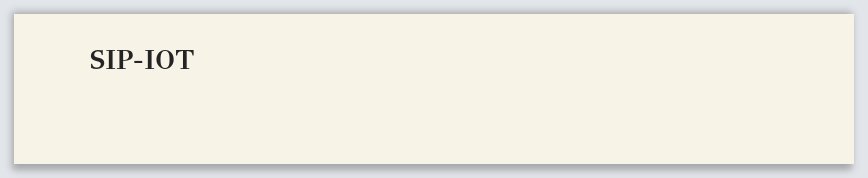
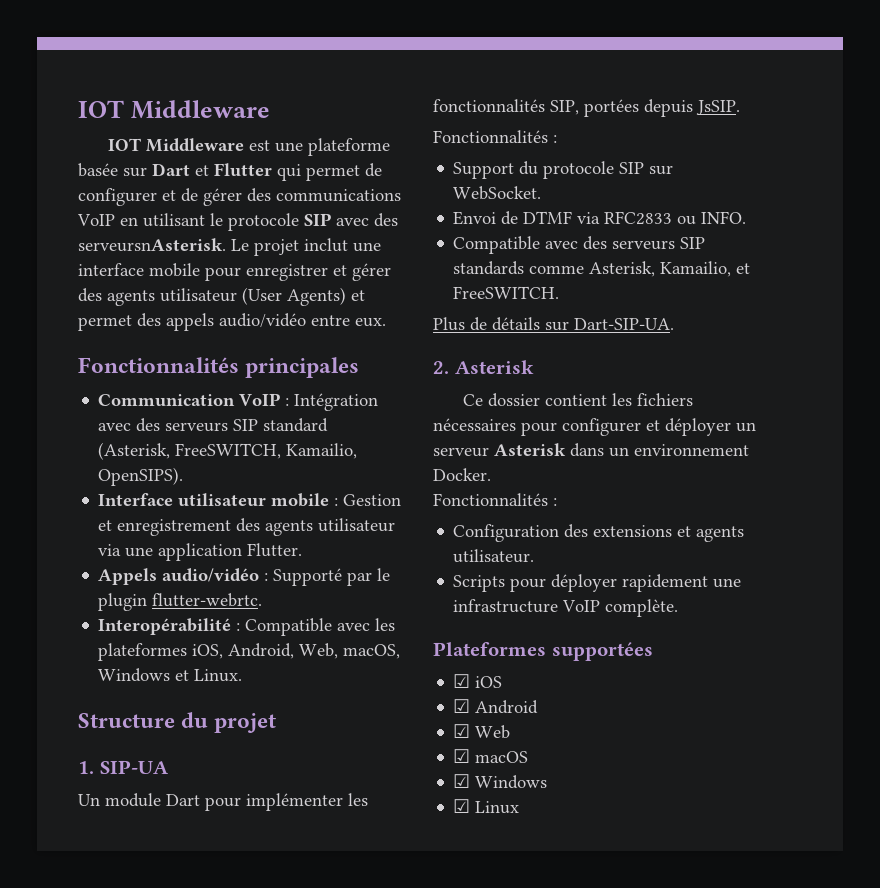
[90,49,194,69] SIP-IOT -> [78,100,271,119] [108,138,391,156] [78,163,382,181] [78,188,401,206] [77,213,398,231] [78,238,381,256] [78,263,391,281] [78,287,365,306] [78,313,386,331] [78,357,360,378] [98,393,379,411] [98,418,329,432] [98,442,358,460] [98,467,184,486] [98,493,402,507] [98,518,396,536] [98,543,303,561] [98,568,391,586] [98,593,263,611] [98,618,396,636] [98,643,401,661] [98,668,243,682] [78,712,277,733] [78,760,169,774] [78,793,368,811] [433,99,740,117] [433,130,557,143] [453,161,674,179] [453,186,542,200] [453,211,747,225] [453,236,706,254] [453,261,751,277] [453,286,560,299] [433,317,674,331] [433,360,534,374] [463,393,694,407] [433,418,756,436] [433,443,749,457] [433,468,491,481] [433,493,557,506] [453,524,745,542] [453,549,535,563] [453,574,742,592] [453,599,679,617] [433,642,653,661] [453,674,503,688] [453,699,539,714] [453,724,511,739] [453,749,529,763] [453,774,548,789] [453,799,520,814] IOT Middleware // IOT Middleware est une plateforme basée sur Dart et Flutter qui permet de configurer et de gérer des communications VoIP en utilisant le protocole SIP avec des serveursnAsterisk. Le projet inclut une interface mobile pour enregistrer et gérer des agents utilisateur (User Agents) et permet des appels audio/vidéo entre eux. // Fonctionnalités principales // Communication VoIP : Intégration avec des serveurs SIP standard (Asterisk, FreeSWITCH, Kamailio, OpenSIPS). // Interface utilisateur mobile : Gestion et enregistrement des agents utilisateur via une application Flutter. // Appels audio/vidéo : Supporté par le plugin flutter-webrtc. // Interopérabilité : Compatible avec les plateformes iOS, Android, Web, macOS, Windows et Linux. // Structure du projet // 1. SIP-UA // Un module Dart pour implémenter les fonctionnalités SIP, portées depuis JsSIP. // Fonctionnalités : // Support du protocole SIP sur WebSocket. // Envoi de DTMF via RFC2833 ou INFO. // Compatible avec des serveurs SIP standards comme Asterisk, Kamailio, et FreeSWITCH. // Plus de détails sur Dart-SIP-UA. // 2. Asterisk // Ce dossier contient les fichiers nécessaires pour configurer et déployer un serveur Asterisk dans un environnement Docker. // Fonctionnalités : // Configuration des extensions et agents utilisateur. // Scripts pour déployer rapidement une infrastructure VoIP complète. // Plateformes supportées // ☑ iOS // ☑ Android // ☑ Web // ☑ macOS // ☑ Windows // ☑ Linux

